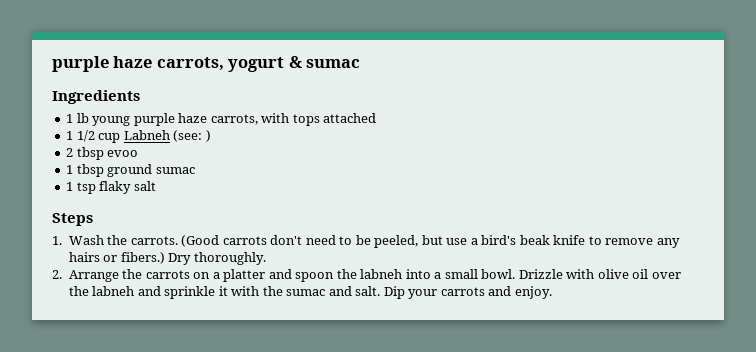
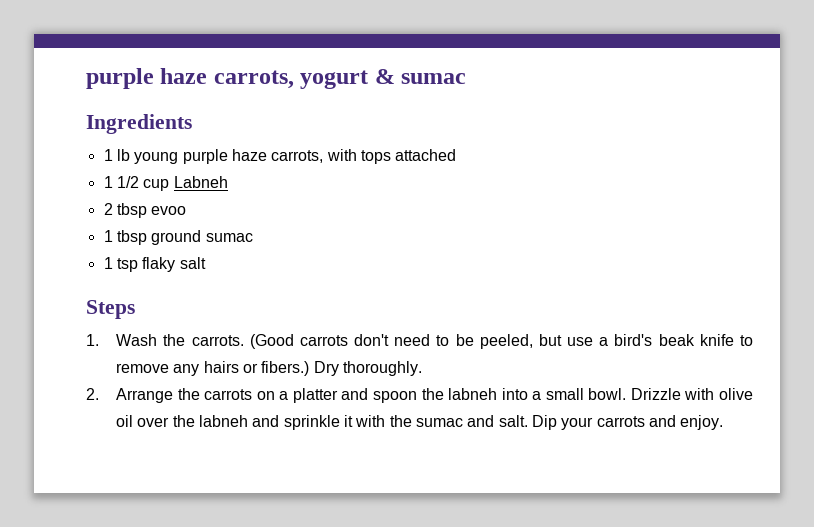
[173,130,211,142] (see: ) -> (228, 182) none

